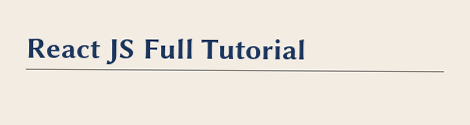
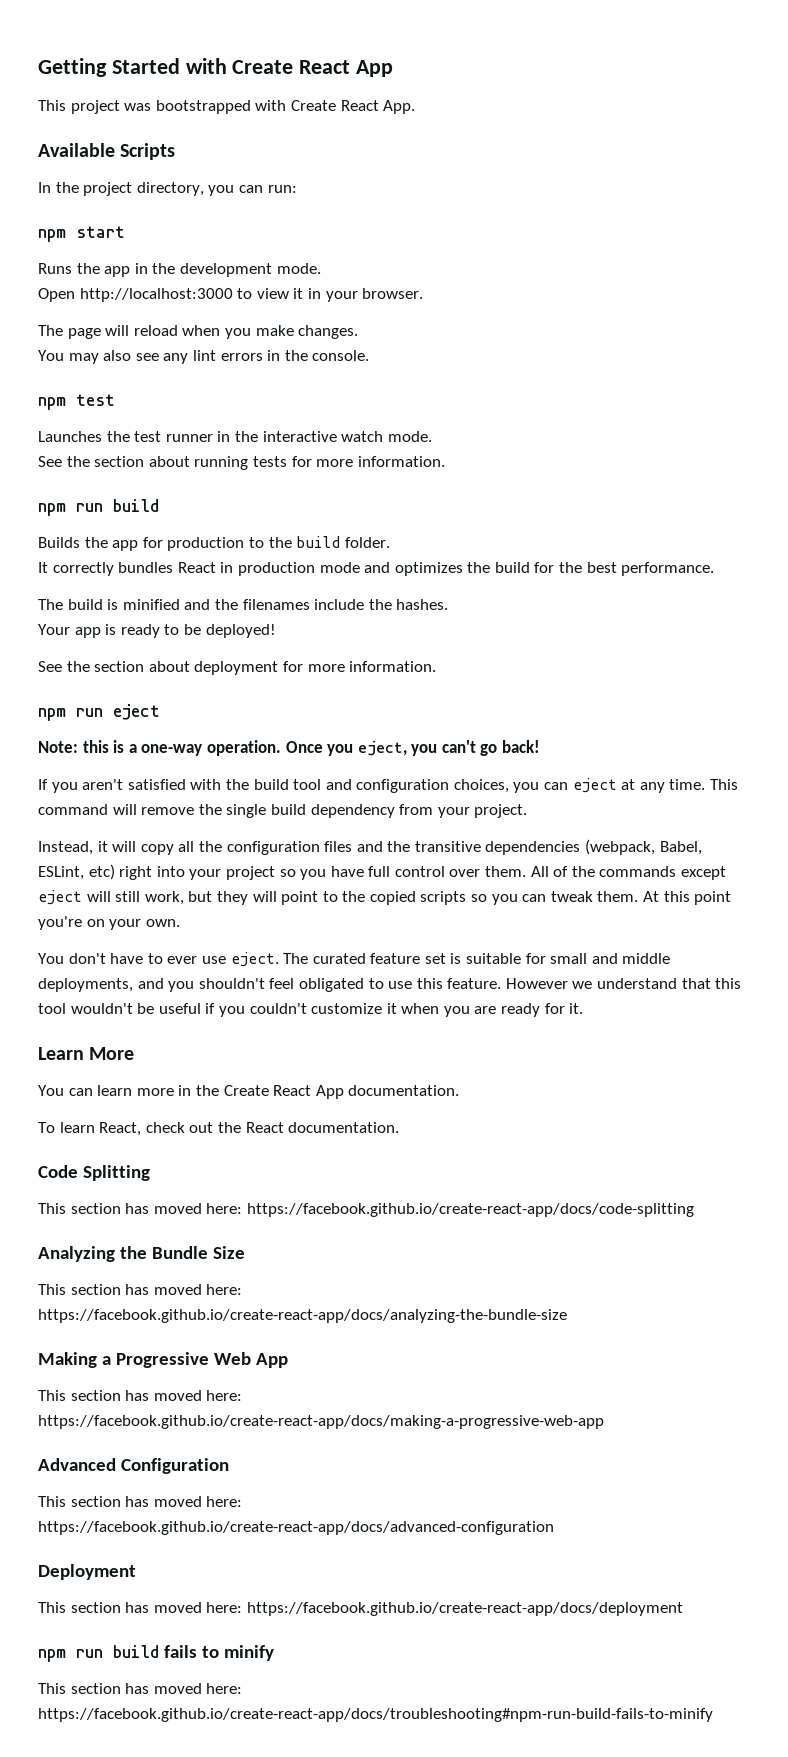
[26,38,308,65] React JS Full Tutorial -> [38,58,394,77] [38,100,416,114] [38,143,176,160] [38,182,297,196] [38,226,125,242] [38,263,321,277] [38,288,424,302] [38,325,359,339] [38,350,370,364] [38,394,115,410] [38,431,432,442] [38,456,445,470] [38,499,159,516] [38,536,390,551] [38,562,715,576] [38,599,449,610] [38,624,276,638] [38,661,437,675] [38,704,160,721] [38,740,541,756] [38,778,739,793] [38,804,528,818] [38,839,702,855] [38,864,727,880] [38,890,732,905] [38,916,180,930] [38,952,671,967] [38,978,742,992] [38,1003,584,1017] [38,1047,135,1060] [38,1085,460,1099] [38,1122,400,1136] [38,1165,150,1181] [38,1203,694,1217] [38,1246,245,1262] [38,1284,243,1295] [38,1309,567,1323] [38,1352,288,1368] [38,1390,243,1401] [38,1415,604,1429] [38,1458,229,1474] [38,1496,243,1507] [38,1521,554,1535] [38,1564,136,1580] [38,1602,683,1616] [38,1645,274,1662] [38,1683,243,1694] [38,1708,713,1722] Getting Started with Create React App // This project was bootstrapped with Create React App. // Available Scripts // In the project directory, you can run: // npm start // Runs the app in the development mode. // Open http://localhost:3000 to view it in your browser. // The page will reload when you make changes. // You may also see any lint errors in the console. // npm test // Launches the test runner in the interactive watch mode. // See the section about running tests for more information. // npm run build // Builds the app for production to the build folder. // It correctly bundles React in production mode and optimizes the build for the best performance. // The build is minified and the filenames include the hashes. // Your app is ready to be deployed! // See the section about deployment for more information. // npm run eject // Note: this is a one-way operation. Once you eject, you can't go back! // If you aren't satisfied with the build tool and configuration choices, you can eject at any time. This command will remove the single build dependency from your project. // Instead, it will copy all the configuration files and the transitive dependencies (webpack, Babel, ESLint, etc) right into your project so you have full control over them. All of the commands except eject will still work, but they will point to the copied scripts so you can tweak them. At this point you're on your own. // You don't have to ever use eject. The curated feature set is suitable for small and middle deployments, and you shouldn't feel obligated to use this feature. However we understand that this tool wouldn't be useful if you couldn't customize it when you are ready for it. // Learn More // You can learn more in the Create React App documentation. // To learn React, check out the React documentation. // Code Splitting // This section has moved here: https://facebook.github.io/create-react-app/docs/code-splitting // Analyzing the Bundle Size // This section has moved here: https://facebook.github.io/create-react-app/docs/analyzing-the-bundle-size // Making a Progressive Web App // This section has moved here: https://facebook.github.io/create-react-app/docs/making-a-progressive-web-app // Advanced Configuration // This section has moved here: https://facebook.github.io/create-react-app/docs/advanced-configuration // Deployment // This section has moved here: https://facebook.github.io/create-react-app/docs/deployment // npm run build fails to minify // This section has moved here: https://facebook.github.io/create-react-app/docs/troubleshooting#npm-run-build-fails-to-minify

